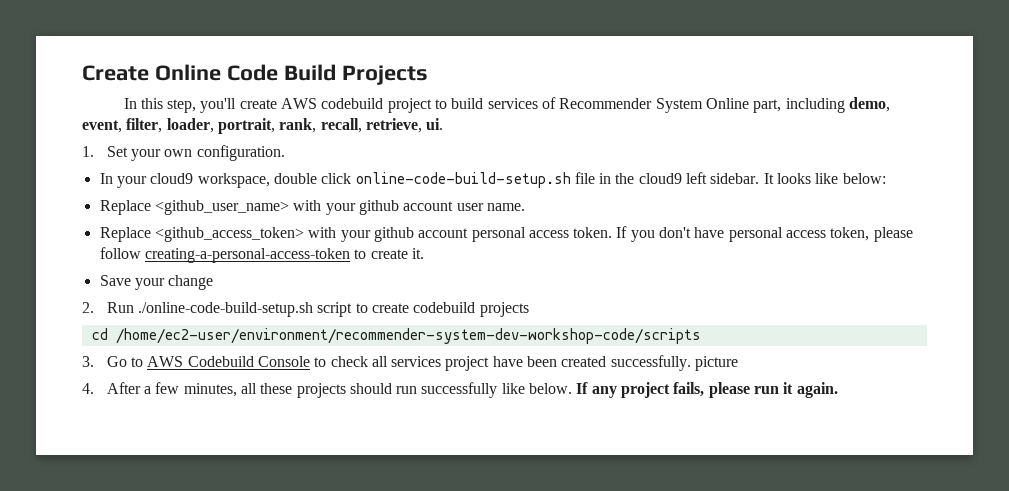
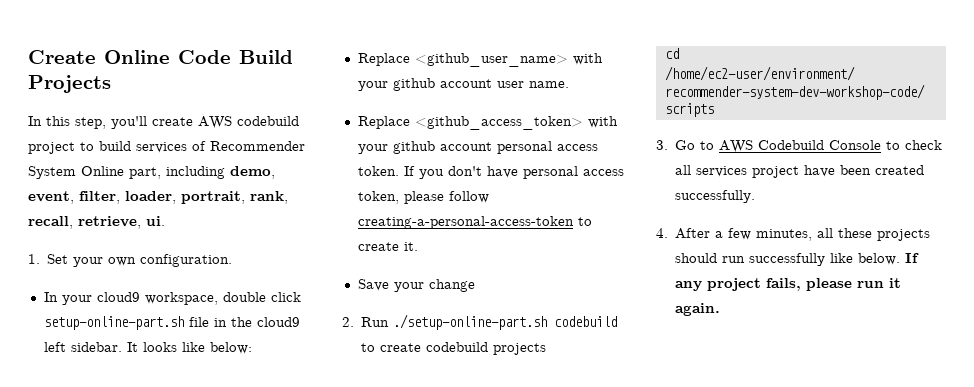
[355,172,571,188] online-code-build-setup.sh -> [43,316,184,330] setup-online-part.sh
[137,302,353,317] ./online-code-build-setup.sh script -> [393,314,618,330] ./setup-online-part.sh codebuild
[695,356,739,371] picture -> (756, 196) none

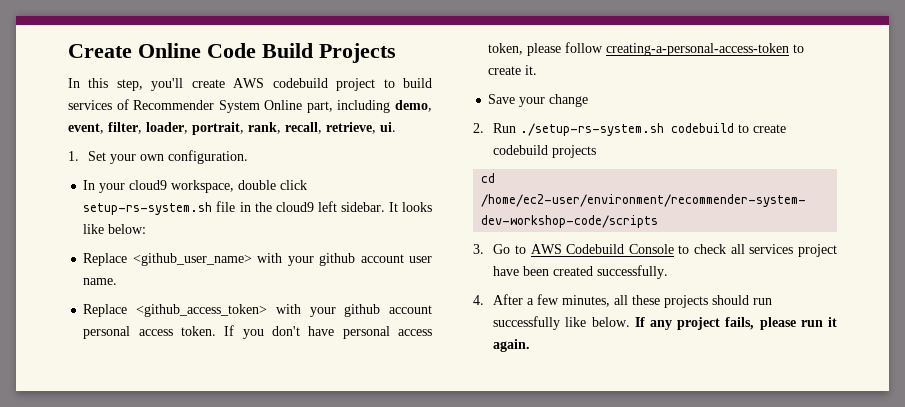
[43,316,184,330] setup-online-part.sh -> [83,202,213,215] setup-rs-system.sh
[393,314,548,330] ./setup-online-part.sh -> [520,123,665,136] ./setup-rs-system.sh

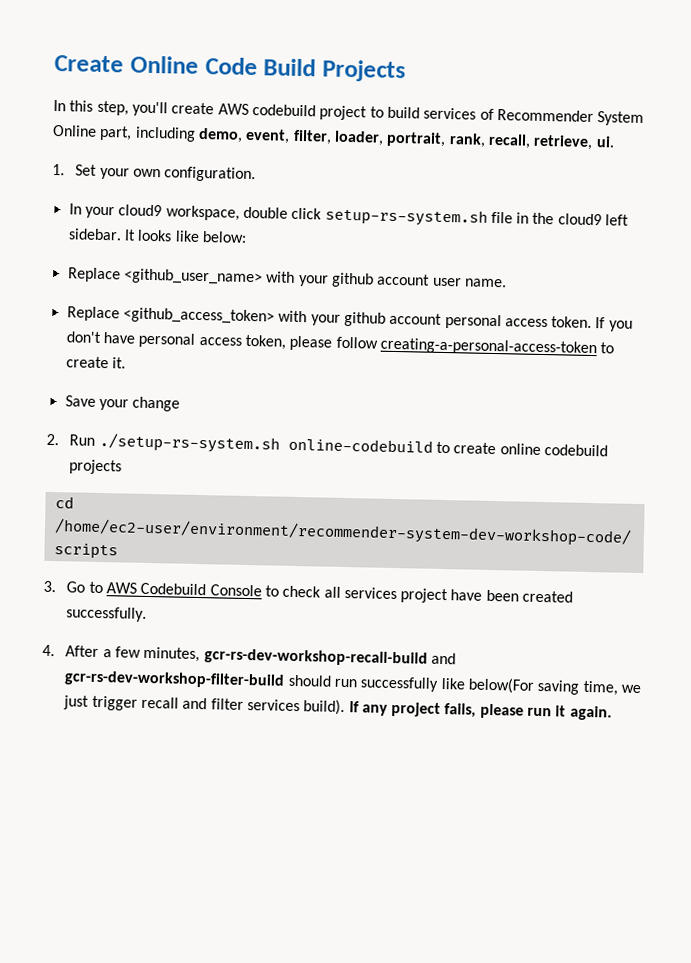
[671,123,787,133] codebuild to create -> [287,437,541,455] online-codebuild to create online
[614,295,709,308] all these projects -> [203,648,456,667] [64,670,286,689] gcr-rs-dev-workshop-recall-build and gcr-rs-dev-workshop-filter-build
[591,317,630,327] below. -> [467,677,641,696] [63,695,346,716] below(For saving time, we just trigger recall and filter services build).

